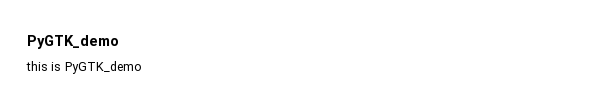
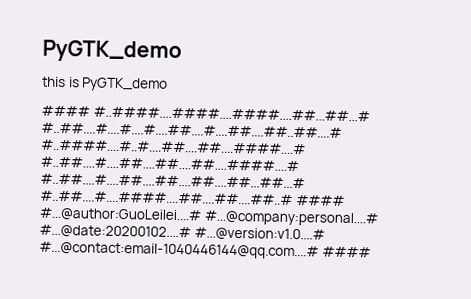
(142, 67) none -> [41,105,370,122] [41,122,342,138] [40,139,306,155] [40,156,299,172] [40,173,305,189] [40,190,345,206] [39,207,378,227] [39,224,325,242] [39,241,371,260] // #### #..####....####....####....##...##...# #..##....#....#....#....##....#....##....##..##....# #..####....#..#....##....##....####....# #..##....#....##....##....##....####....# #..##....#....##....##....##....##...##...# #..##....#....####....##....##....##..# #### #...@author:GuoLeilei....# #...@company:personal....# #...@date:20200102....# #...@version:v1.0....# #...@contact:email-1040446144@qq.com....# ####

